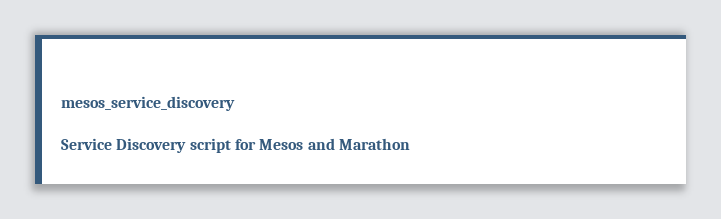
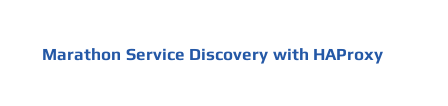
[61,96,235,111] mesos_service_discovery // -> [42,48,121,61] Marathon
[189,138,410,153] script for Mesos and Marathon -> [272,48,384,64] with HAProxy

